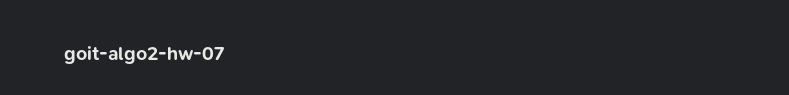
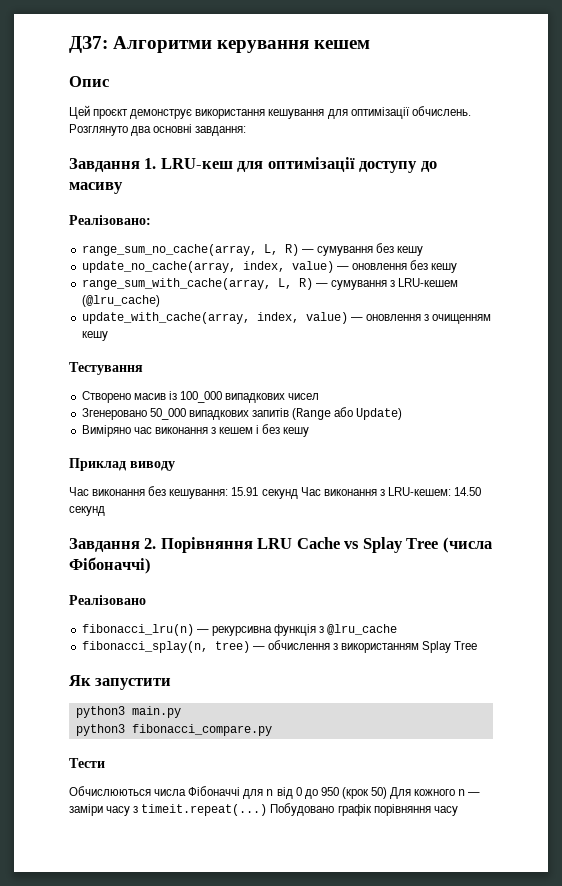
[64,46,225,64] goit-algo2-hw-07 -> [69,36,371,53] [69,76,109,87] [69,105,471,119] [69,124,247,136] [69,157,437,173] [69,182,123,194] [69,215,151,225] [81,243,424,256] [81,260,458,273] [81,278,459,290] [81,295,160,307] [81,312,492,324] [81,331,108,341] [69,362,143,375] [81,391,320,403] [81,407,403,420] [81,424,310,437] [69,458,175,471] [69,486,482,499] [69,506,105,516] [69,537,492,553] [69,557,151,574] [69,595,146,605] [81,624,398,636] [81,640,478,653] [69,675,172,690] [75,706,181,718] [75,724,272,736] [69,758,105,768] [69,786,481,799] [69,803,458,816] ДЗ7: Алгоритми керування кешем // Опис // Цей проєкт демонструє використання кешування для оптимізації обчислень. Розглянуто два основні завдання: // Завдання 1. LRU-кеш для оптимізації доступу до масиву // Реалізовано: // range_sum_no_cache(array, L, R) — сумування без кешу // update_no_cache(array, index, value) — оновлення без кешу // range_sum_with_cache(array, L, R) — сумування з LRU-кешем (@lru_cache) // update_with_cache(array, index, value) — оновлення з очищенням кешу // Тестування // Створено масив із 100_000 випадкових чисел // Згенеровано 50_000 випадкових запитів (Range або Update) // Виміряно час виконання з кешем і без кешу // Приклад виводу // Час виконання без кешування: 15.91 секунд Час виконання з LRU-кешем: 14.50 секунд // Завдання 2. Порівняння LRU Cache vs Splay Tree (числа Фібоначчі) // Реалізовано // fibonacci_lru(n) — рекурсивна функція з @lru_cache // fibonacci_splay(n, tree) — обчислення з використанням Splay Tree // Як запустити // python3 main.py // python3 fibonacci_compare.py // Тести // Обчислюються числа Фібоначчі для n від 0 до 950 (крок 50) Для кожного n — заміри часу з timeit.repeat(...) Побудовано графік порівняння часу

